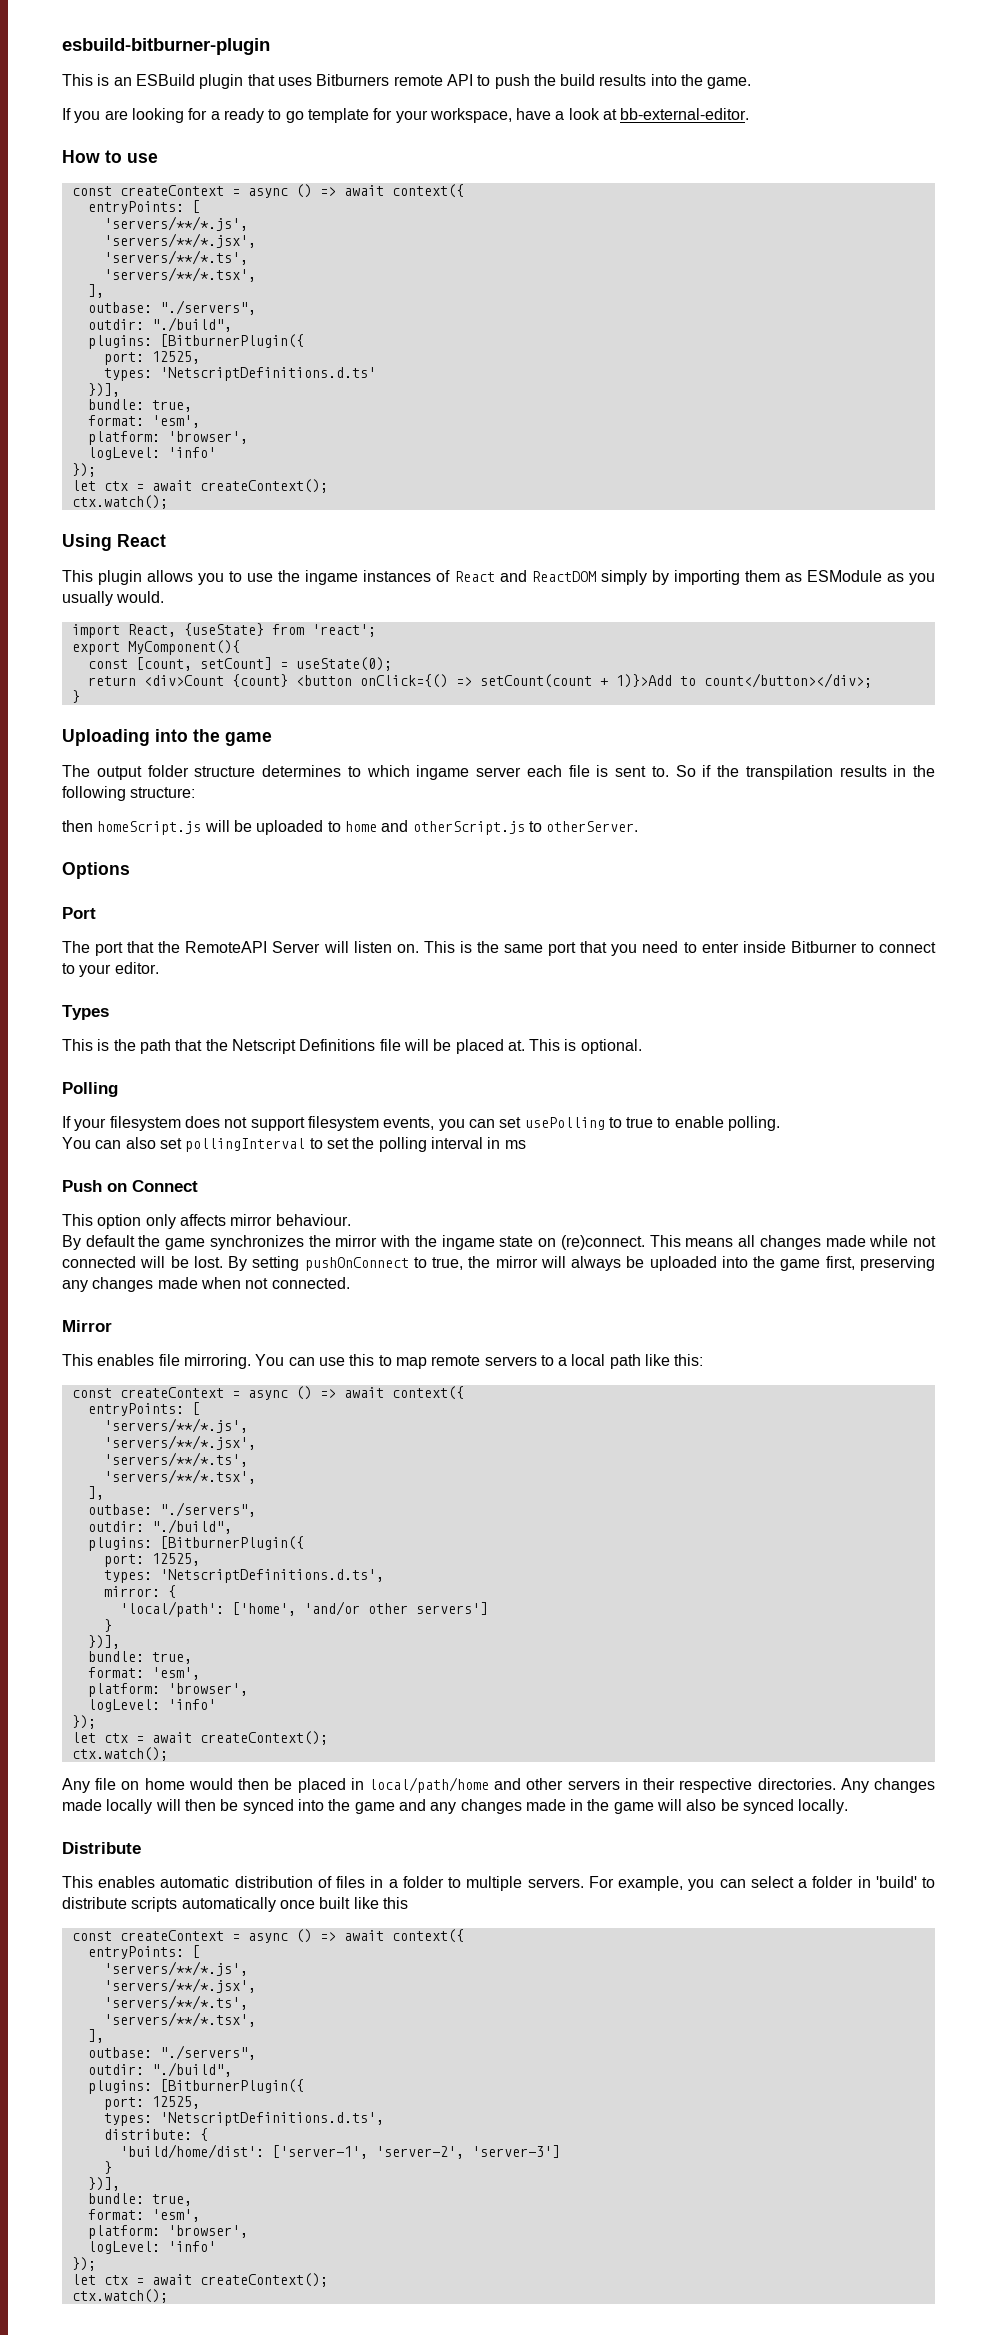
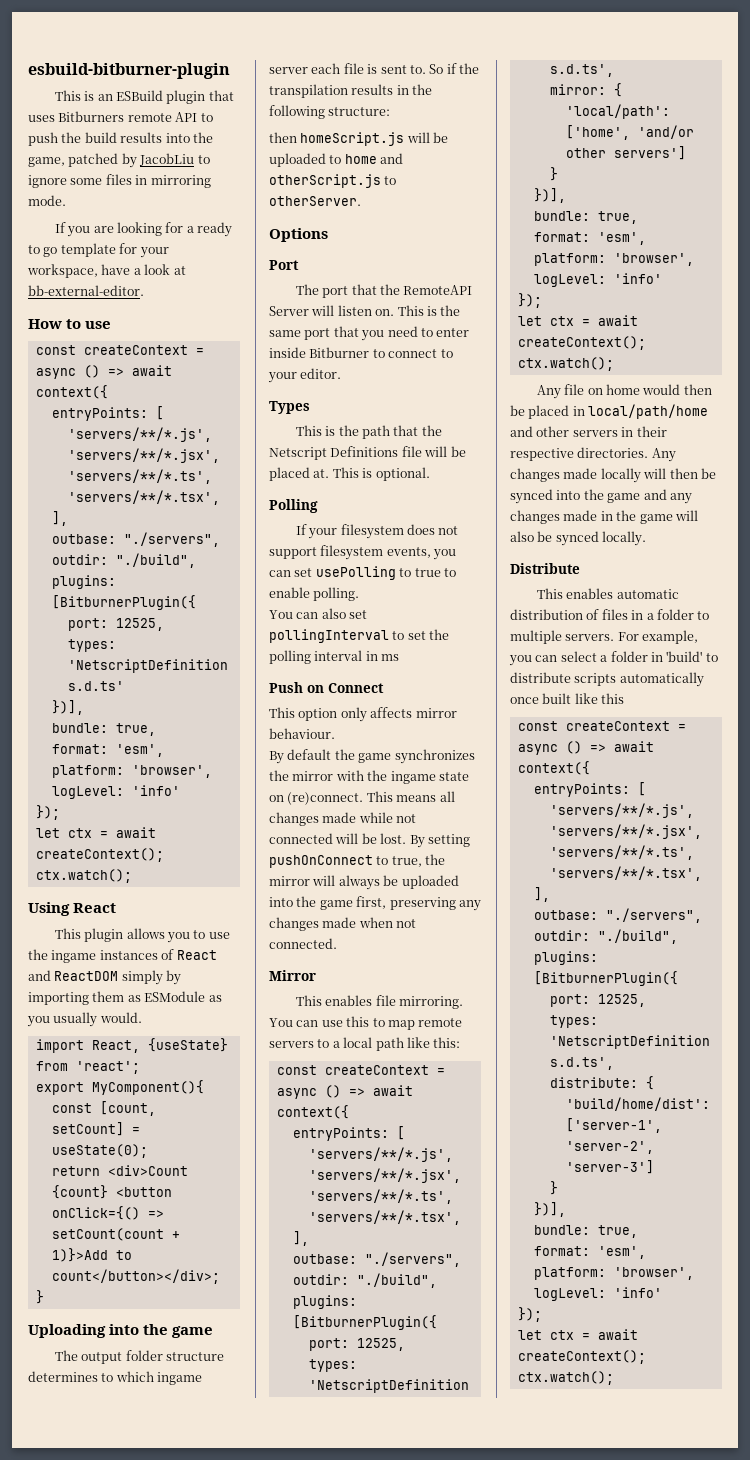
[707,77,752,89] game. -> [28,153,210,168] [28,174,211,188] [28,195,66,206] game, patched by JacobLiu to ignore some files in mirroring mode.

